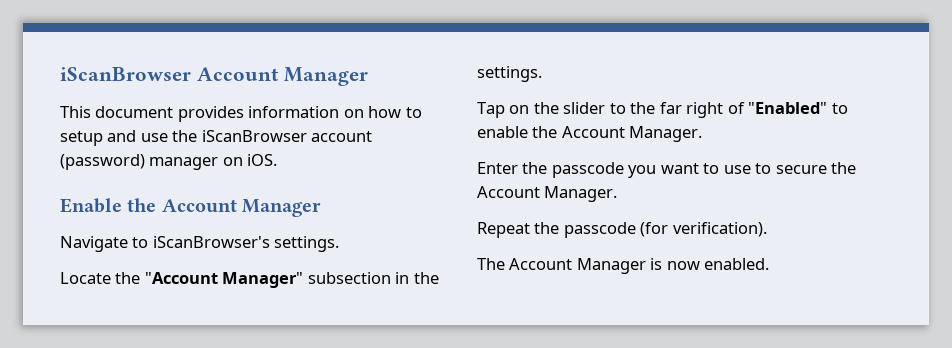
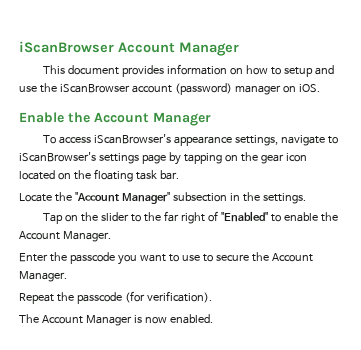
[60,236,340,252] Navigate to iScanBrowser's settings. -> [43,134,339,146] [19,152,307,165] [19,169,179,182] To access iScanBrowser's appearance settings, navigate to iScanBrowser's settings page by tapping on the gear icon located on the floating task bar.

